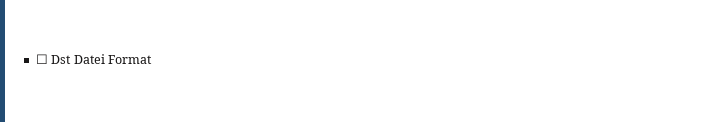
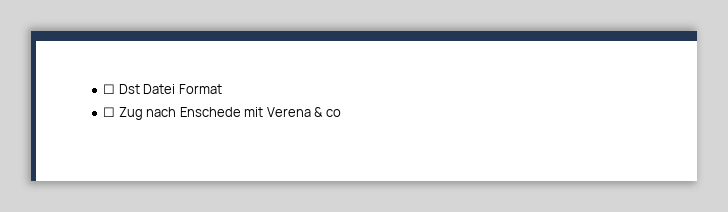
(152, 59) none -> [103,107,341,120] // ☐ Zug nach Enschede mit Verena & co

